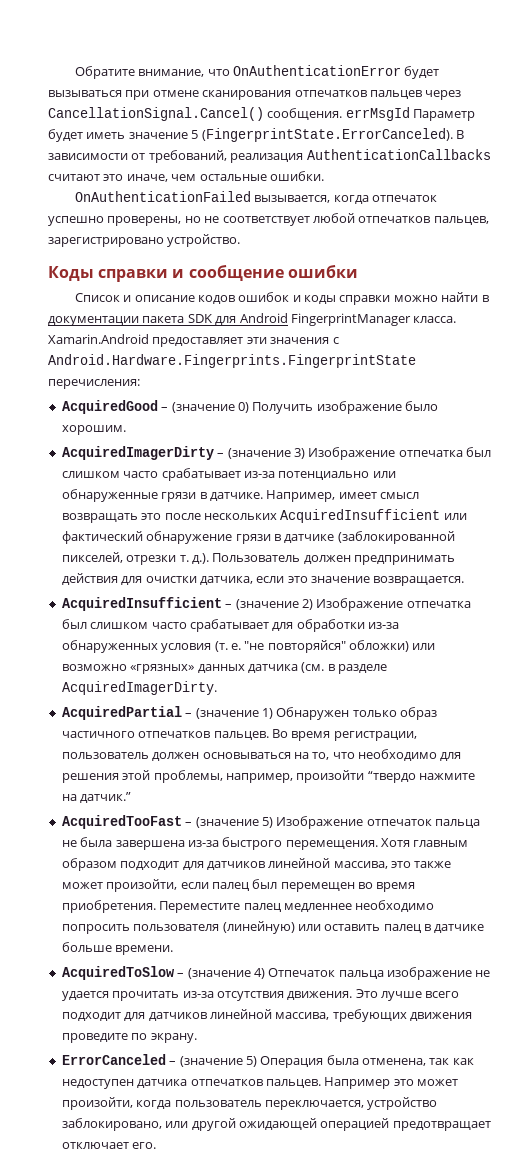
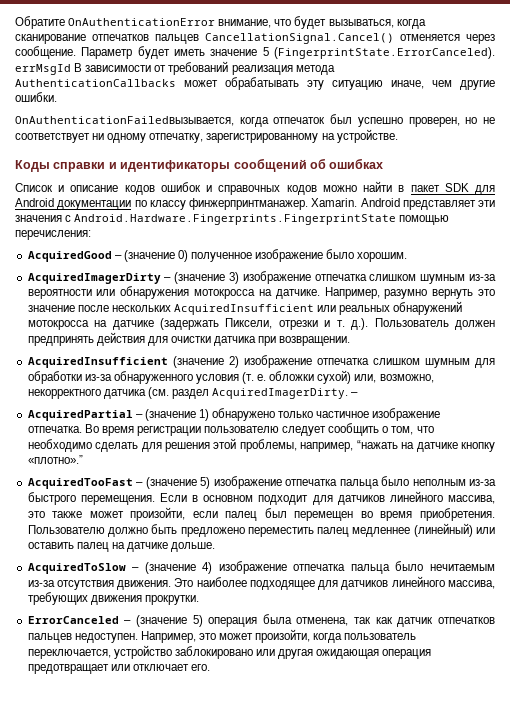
(135, 72) none -> [68,18,216,26] OnAuthenticationError
[232,65,440,79] [48,90,462,100] [48,107,410,121] OnAuthenticationError будет вызываться при отмене сканирования отпечатков пальцев через CancellationSignal.Cancel() сообщения. errMsgId -> [294,16,426,29] [15,33,495,44] [15,46,76,59] будет вызываться, когда сканирование отпечатков пальцев CancellationSignal.Cancel() отменяется через сообщение.
(453, 135) none -> [15,64,71,75] errMsgId
[148,149,491,163] [48,174,124,181] требований, реализация AuthenticationCallbacks считают это -> [168,61,335,75] [15,77,383,90] требований реализация метода AuthenticationCallbacks может обрабатывать эту ситуацию
[199,174,267,181] остальные -> [460,80,495,90] другие
[74,191,437,204] [48,213,489,226] [48,234,241,247] OnAuthenticationFailed вызывается, когда отпечаток успешно проверены, но не соответствует любой отпечатков пальцев, зарегистрировано устройство. -> [15,114,496,127] [15,129,398,143] OnAuthenticationFailedвызывается, когда отпечаток был успешно проверен, но не соответствует ни одному отпечатку, зарегистрированному на устройстве.
[188,265,358,281] сообщение ошибки -> [120,158,384,172] идентификаторы сообщений об ошибках
[304,295,391,305] коды справки -> [218,185,317,195] справочных кодов
[48,316,185,326] документации пакета -> [410,185,440,192] пакет
[290,313,457,326] [48,334,244,347] FingerprintManager класса. Xamarin.Android предоставляет -> [57,198,476,210] документации по классу финжерпринтманажер. Xamarin. Android представляет
(416, 361) none -> [399,215,450,225] помощью
[252,402,314,414] Получить -> [191,252,253,262] полученное
[308,447,491,460] [61,468,396,481] [61,489,419,502] [61,509,467,523] [61,531,455,544] [61,552,177,565] Изображение отпечатка был слишком часто срабатывает из-за потенциально или обнаруженные грязи в датчике. Например, имеет смысл возвращать это после нескольких AcquiredInsufficient или фактический обнаружение грязи в датчике (заблокированной пикселей, отрезки -> [242,271,496,284] [27,286,495,299] [27,301,463,315] [27,318,331,330] изображение отпечатка слишком шумным из-за вероятности или обнаружения мотокросса на датчике. Например, разумно вернуть это значение после нескольких AcquiredInsufficient или реальных обнаружений мотокросса на датчике (задержать Пиксели, отрезки и
[354,555,455,565] предпринимать -> [27,336,94,346] предпринять
[199,576,465,586] [61,597,233,611] датчика, если это значение возвращается. // AcquiredInsufficient – -> [214,336,351,346] [27,357,168,368] датчика при возвращении. // AcquiredInsufficient
[316,598,471,611] [61,619,269,632] Изображение отпечатка был слишком часто срабатывает -> [243,355,470,368] изображение отпечатка слишком шумным
[61,640,158,653] обнаруженных -> [113,371,193,384] обнаруженного
[244,640,436,653] [61,662,387,674] "не повторяйся" обложки) или возможно «грязных» данных датчика (см. в разделе -> [269,370,434,384] [27,387,209,399] обложки сухой) или, возможно, некорректного датчика (см. раздел
(217, 688) none -> [351,392,359,396] –
[276,707,437,720] [61,729,417,741] [61,752,330,761] Обнаружен только образ частичного отпечатков пальцев. Во время регистрации, пользователь должен основываться на то, -> [212,408,441,421] [27,423,414,436] обнаружено только частичное изображение отпечатка. Во время регистрации пользователю следует сообщить о том,
(437, 755) none -> [95,442,139,452] сделать
[296,770,475,783] [61,792,132,803] произойти “твердо нажмите на датчик.” -> [356,440,496,452] [27,455,83,464] “нажать на датчике кнопку «плотно».”
[276,816,480,829] [61,837,469,850] [61,858,331,871] Изображение отпечаток пальца не была завершена из-за быстрого перемещения. Хотя главным образом подходит для датчиков линейной -> [213,476,497,489] [27,491,443,505] изображение отпечатка пальца было неполным из-за быстрого перемещения. Если в основном подходит для датчиков линейного
[159,900,435,913] [61,921,485,934] [61,942,174,955] [61,966,491,980] [61,991,180,1001] Переместите палец медленнее необходимо попросить пользователя (линейную) или оставить палец в датчике больше времени. // AcquiredToSlow – (значение 4) Отпечаток пальца изображение не удается прочитать -> [27,523,495,537] [27,542,216,552] [27,561,495,574] Пользователю должно быть предложено переместить палец медленнее (линейный) или оставить палец на датчике дольше. // AcquiredToSlow – (значение 4) изображение отпечатка пальца было нечитаемым
[381,991,460,1001] [61,1009,272,1021] лучше всего подходит для датчиков линейной -> [196,576,445,590] наиболее подходящее для датчиков линейного
[61,1033,197,1043] проведите по экрану. -> [144,595,199,605] прокрутки.
[260,1056,324,1068] Операция -> [208,617,258,627] операция
[61,1077,391,1089] недоступен датчика отпечатков пальцев. Например -> [397,617,495,627] [27,631,196,643] датчик отпечатков пальцев недоступен. Например,
[61,1118,491,1131] заблокировано, или другой ожидающей операцией предотвращает -> [174,646,432,659] [27,664,130,674] заблокировано или другая ожидающая операция предотвращает или

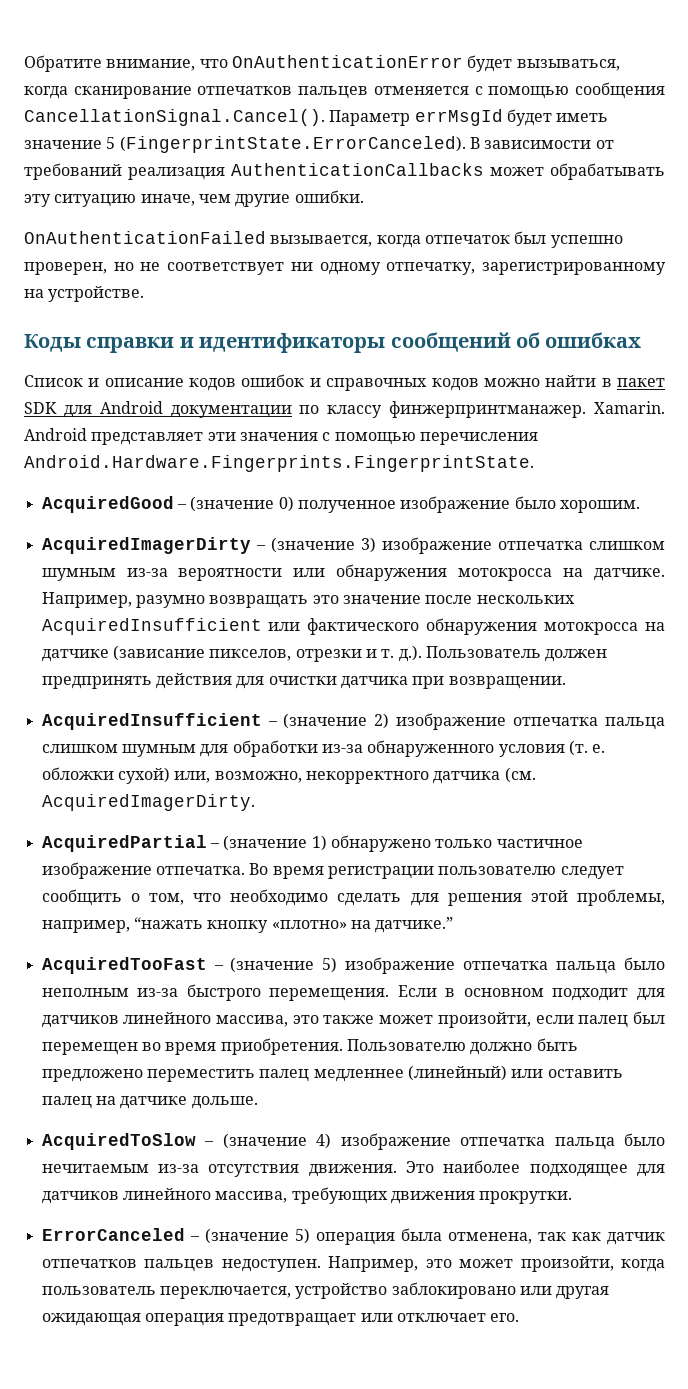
[68,18,216,26] OnAuthenticationError -> (102, 63) none
(292, 22) none -> [231,55,463,68] OnAuthenticationError
[205,33,495,44] [15,46,133,59] CancellationSignal.Cancel() отменяется через сообщение. Параметр -> [373,82,665,99] [24,109,503,126] отменяется с помощью сообщения CancellationSignal.Cancel(). Параметр errMsgId
[15,64,71,75] errMsgId -> (466, 144) none
[295,65,335,75] метода -> (225, 173) none
[15,116,234,126] OnAuthenticationFailedвызывается, -> [24,231,373,247] OnAuthenticationFailed вызывается,
[74,214,450,225] [15,230,91,240] Android.Hardware.Fingerprints.FingerprintState помощью перечисления: -> [334,432,538,445] [24,455,534,472] помощью перечисления Android.Hardware.Fingerprints.FingerprintState.
[432,289,474,299] вернуть -> [209,595,309,608] возвращать
[339,301,463,315] реальных обнаружений -> [307,618,538,635] фактического обнаружения
[159,318,273,330] (задержать Пиксели, -> [112,645,292,661] (зависание пикселов,
(168, 362) none -> [267,721,278,726] –
(369, 361) none -> [604,717,665,730] пальца
[171,389,209,399] раздел -> (536, 775) none
[351,392,359,396] – -> (255, 802) none
[401,442,496,452] [27,455,83,464] на датчике кнопку «плотно».” -> [207,917,454,933] кнопку «плотно» на датчике.”

